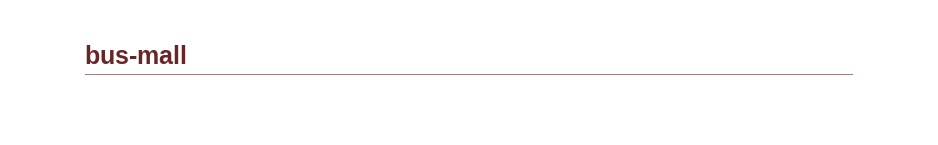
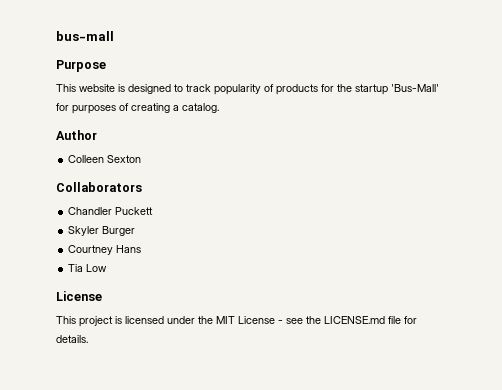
(187, 54) none -> [56,60,106,72] [56,84,439,95] [56,103,219,114] [56,130,97,140] [68,155,142,163] [56,182,142,192] [68,207,154,215] [68,226,136,236] [68,245,142,255] [68,264,108,272] [56,291,102,301] [56,316,417,327] [56,335,88,343] // Purpose // This website is designed to track popularity of products for the startup 'Bus-Mall' for purposes of creating a catalog. // Author // Colleen Sexton // Collaborators // Chandler Puckett // Skyler Burger // Courtney Hans // Tia Low // License // This project is licensed under the MIT License - see the LICENSE.md file for details.

